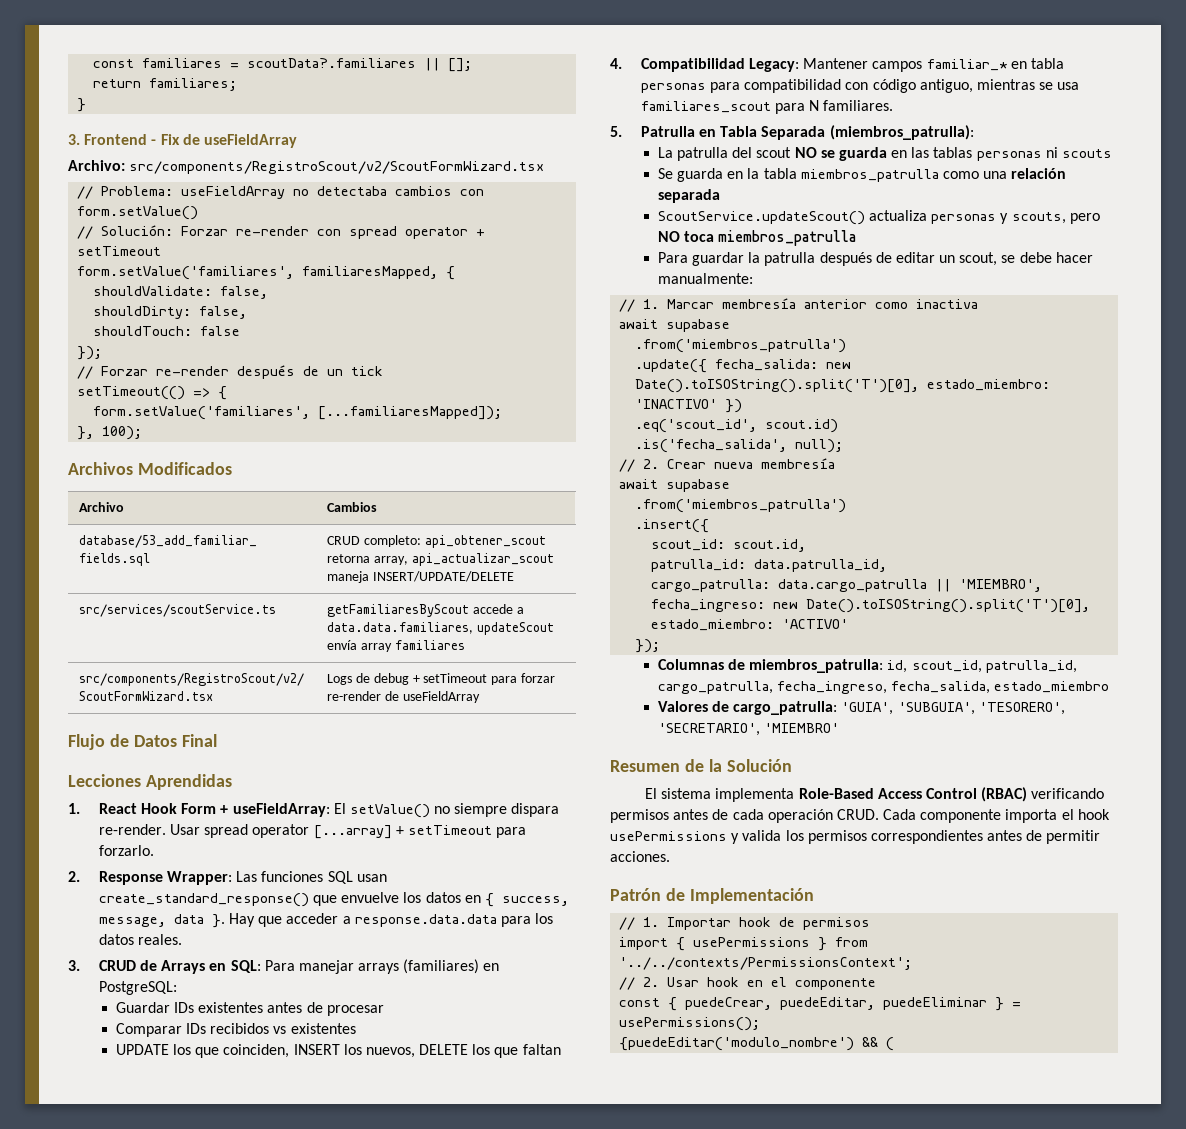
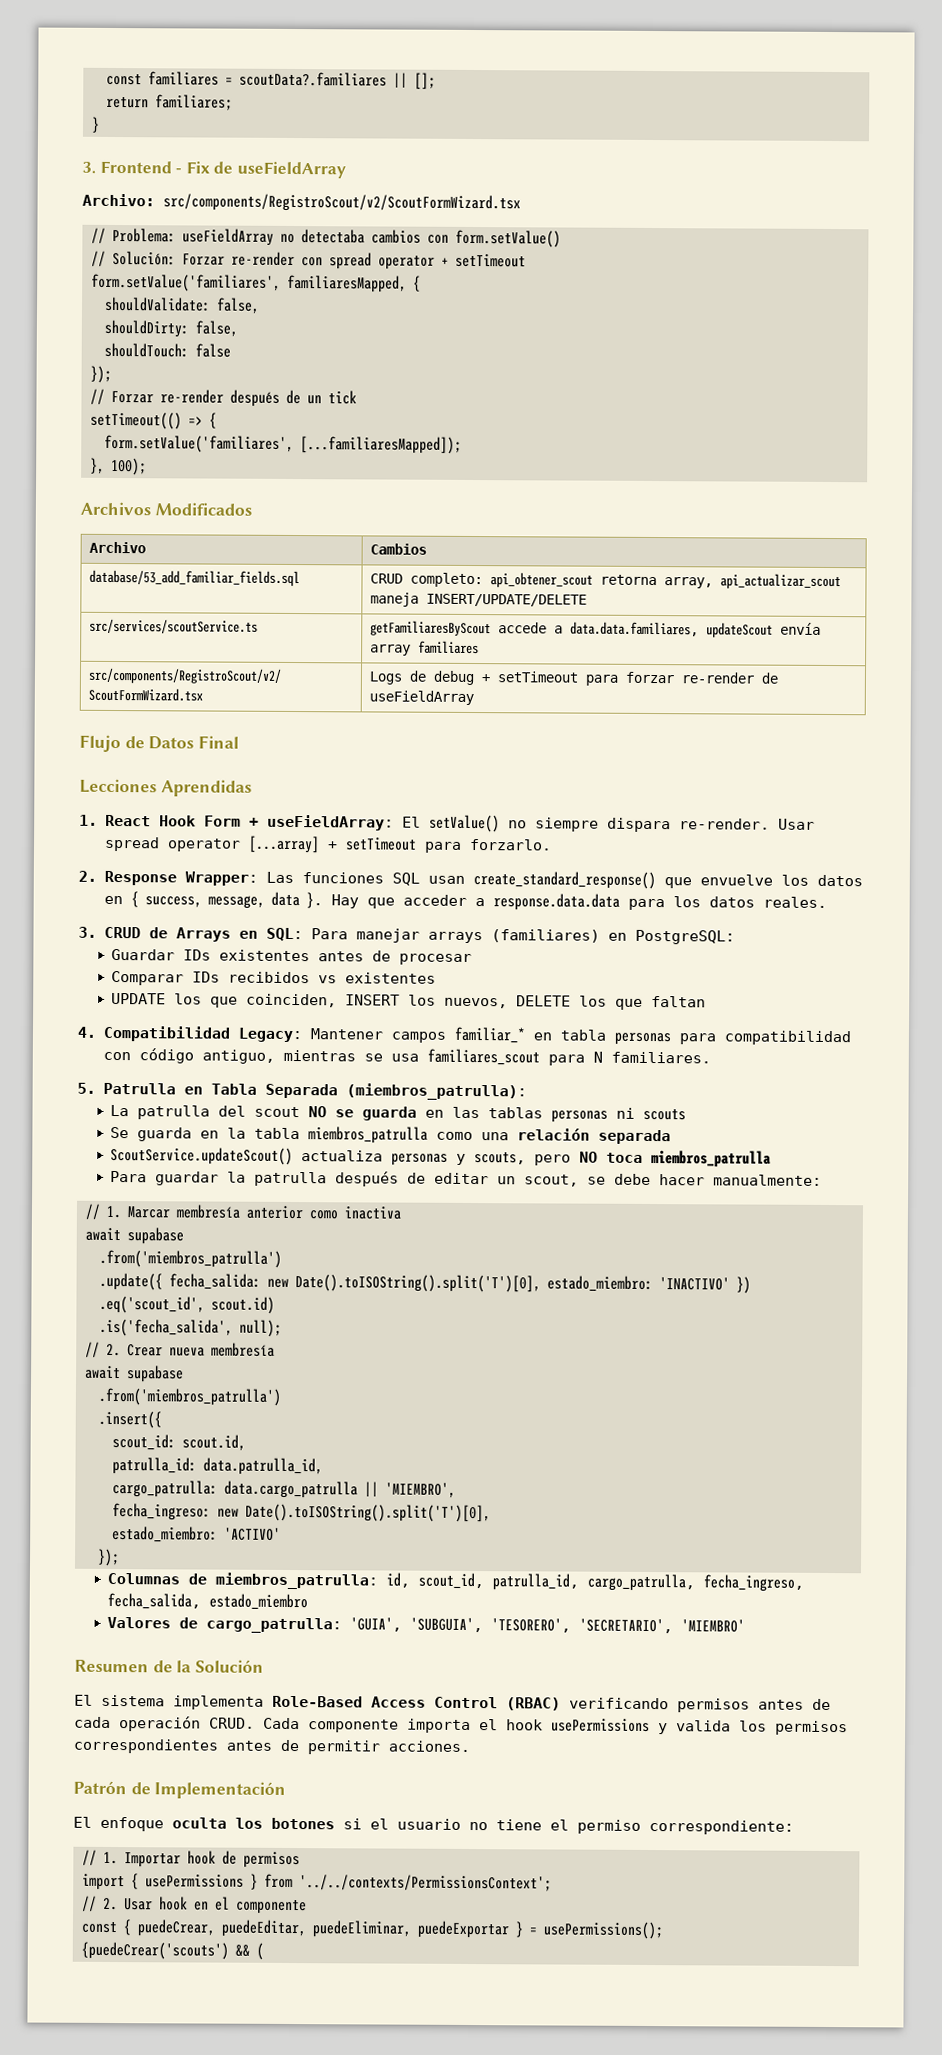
(814, 896) none -> [73,1816,794,1835] // El enfoque oculta los botones si el usuario no tiene el permiso correspondiente:
[883,997,988,1010] puedeEliminar -> [312,1920,510,1939] puedeEliminar, puedeExportar
[619,1037,855,1051] {puedeEditar('modulo_nombre') -> [81,1941,229,1960] {puedeCrear('scouts')

